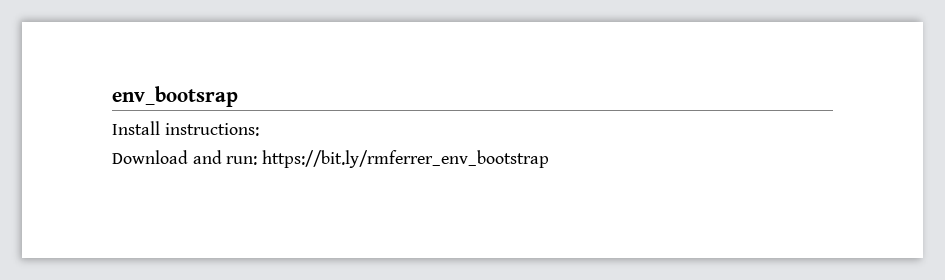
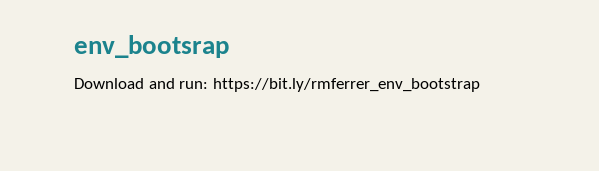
[112,121,259,136] // Install instructions: -> (229, 46) none

